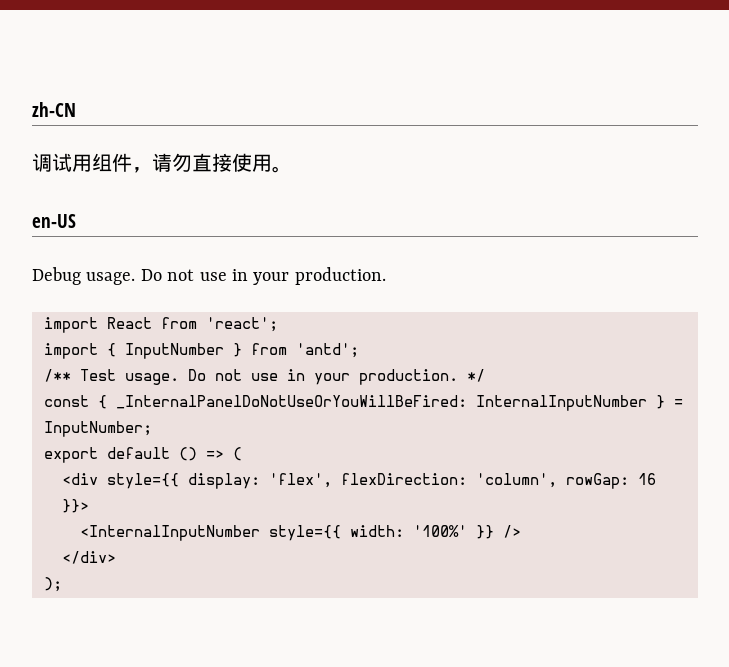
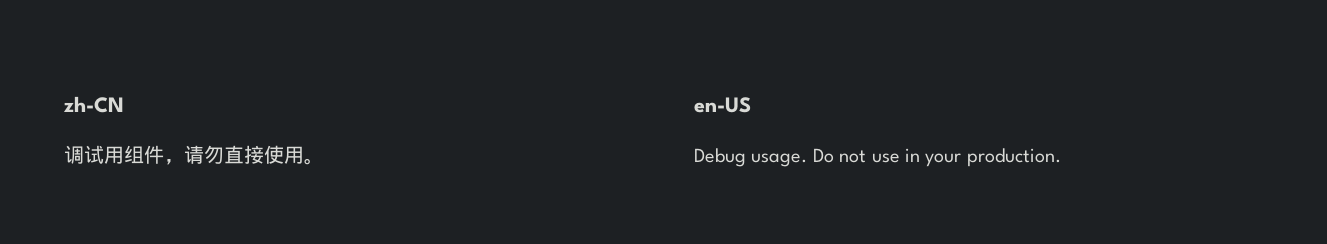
[44,317,278,333] [44,343,359,359] [44,369,485,385] [44,395,683,411] [44,421,152,437] [44,447,242,463] [62,473,656,489] [62,499,89,513] [80,525,521,541] [62,551,116,564] [44,577,62,592] // import React from 'react'; // import { InputNumber } from 'antd'; // /** Test usage. Do not use in your production. */ // const { _InternalPanelDoNotUseOrYouWillBeFired: InternalInputNumber } = InputNumber; // export default () => ( // <div style={{ display: 'flex', flexDirection: 'column', rowGap: 16 }}> // <InternalInputNumber style={{ width: '100%' }} /> // </div> // ); -> (1061, 157) none

